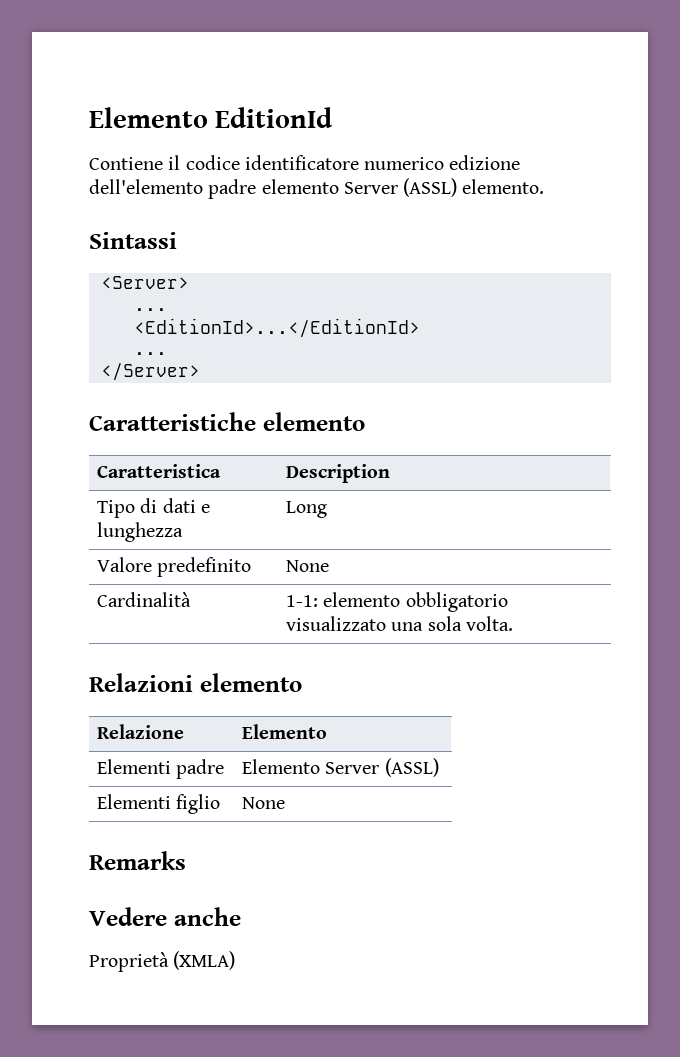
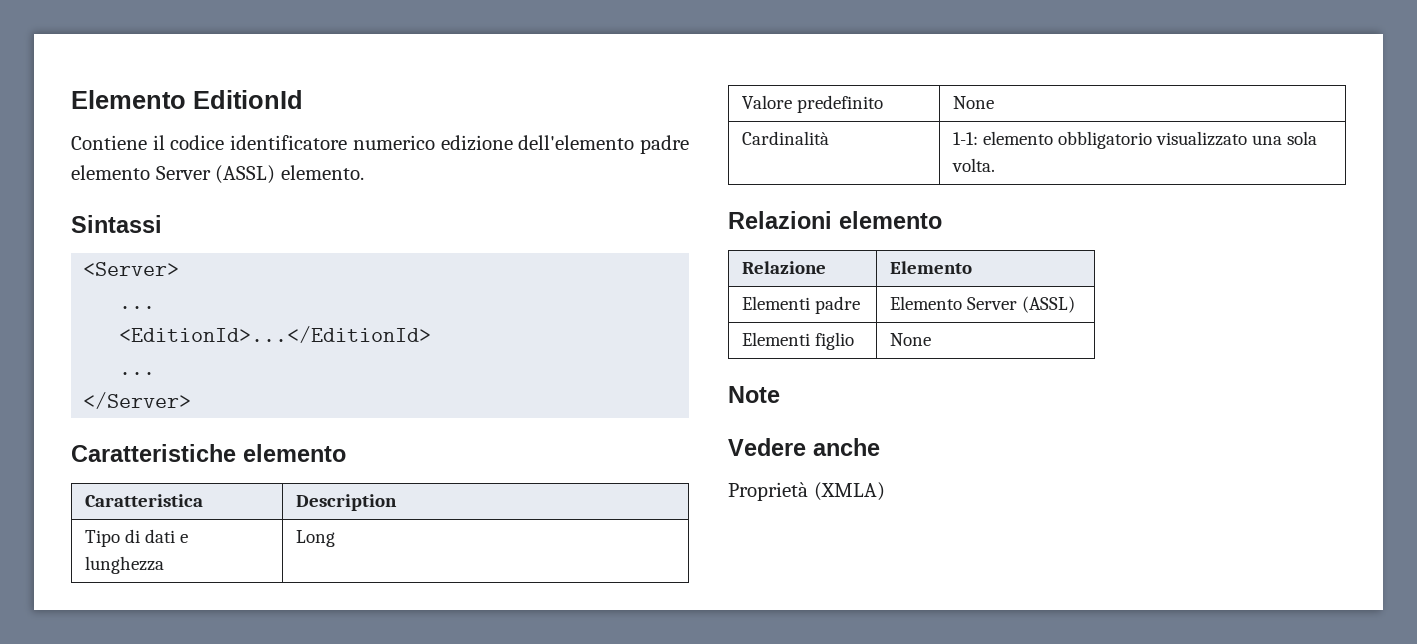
[89,851,186,870] Remarks -> [728,386,780,403] Note

